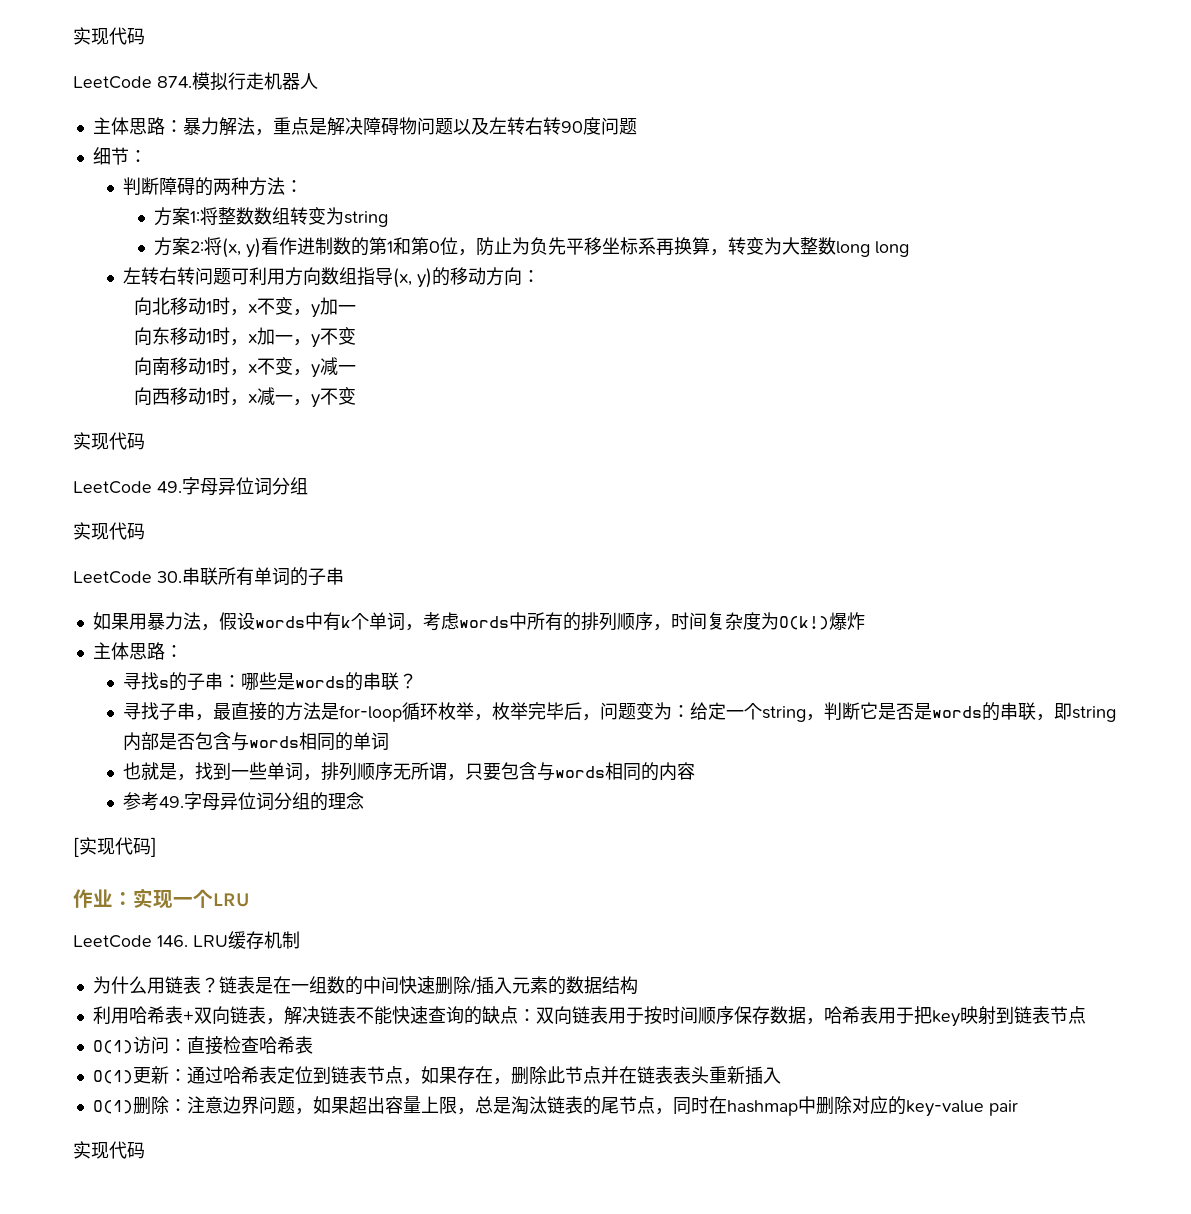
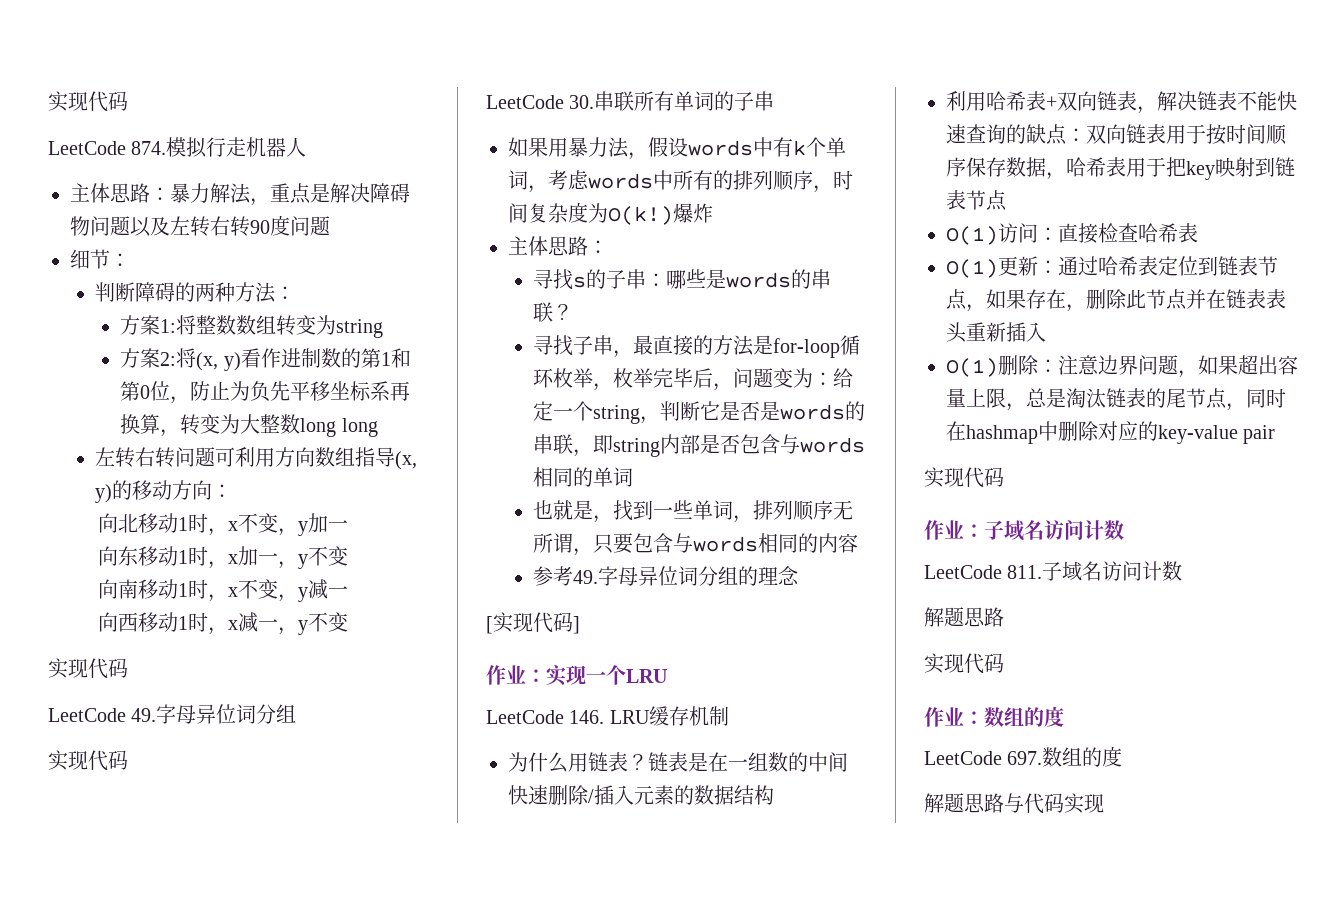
(145, 1150) none -> [924,520,1124,541] [924,561,1183,581] [924,607,1004,627] [924,653,1004,674] [924,706,1064,727] [924,746,1123,767] [924,793,1104,814] // 作业：子域名访问计数 // LeetCode 811.子域名访问计数 // 解题思路 // 实现代码 // 作业：数组的度 // LeetCode 697.数组的度 // 解题思路与代码实现

